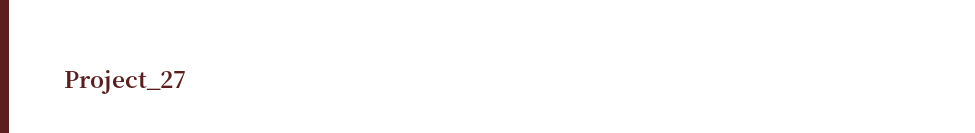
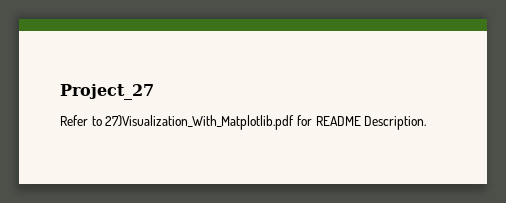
(186, 82) none -> [60,115,427,130] // Refer to 27)Visualization_With_Matplotlib.pdf for README Description.

